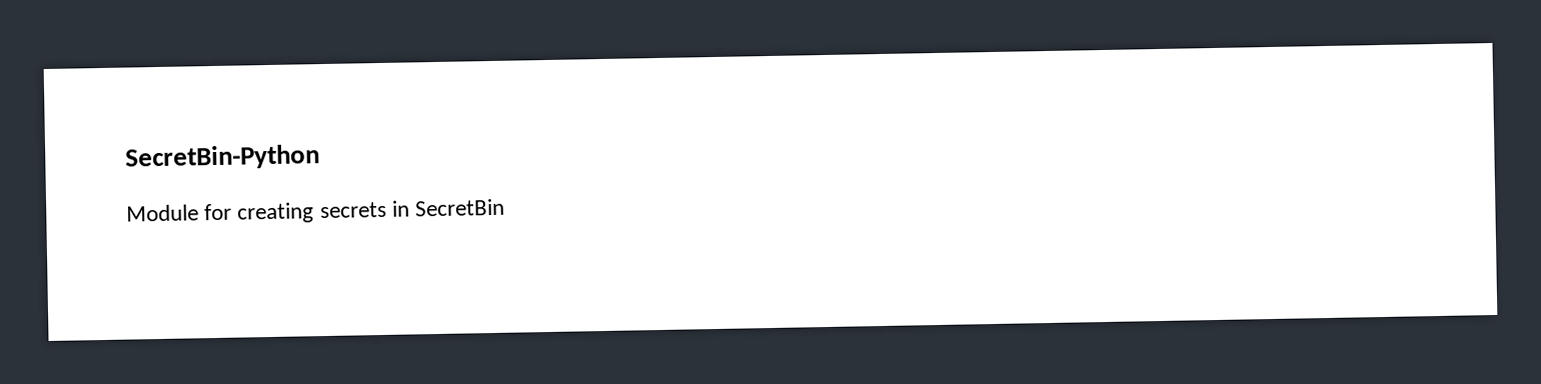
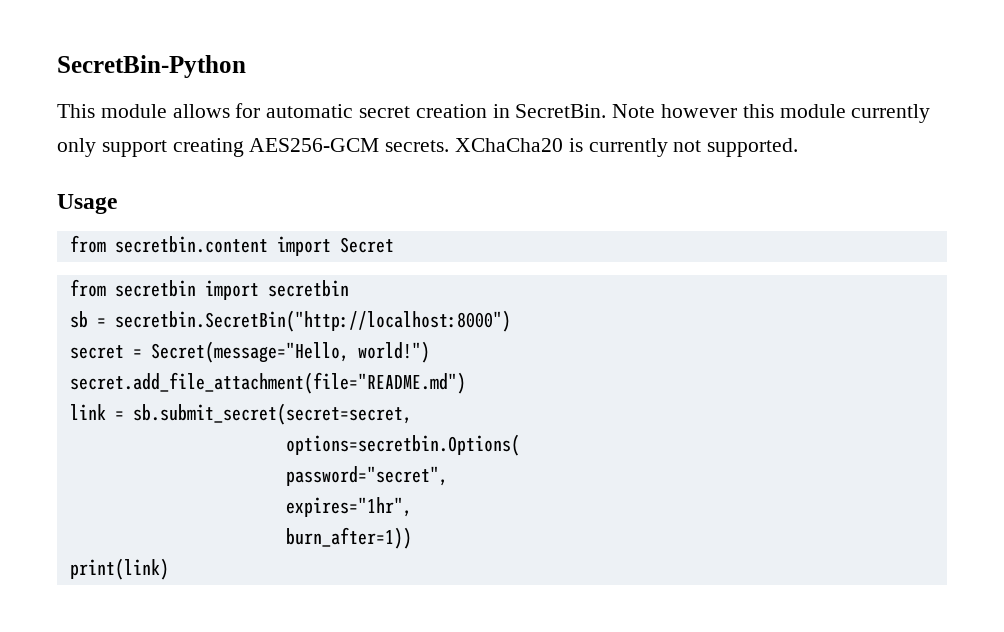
[126,198,506,224] Module for creating secrets in SecretBin -> [57,103,931,123] [57,138,799,157] [57,194,117,214] [69,235,394,256] [69,279,349,300] [69,310,511,332] [69,341,430,363] [69,372,466,394] [69,403,412,425] [285,434,520,456] [285,466,448,486] [285,497,412,517] [285,527,412,549] [69,558,169,580] This module allows for automatic secret creation in SecretBin. Note however this module currently only support creating AES256-GCM secrets. XChaCha20 is currently not supported. // Usage // from secretbin.content import Secret // from secretbin import secretbin // sb = secretbin.SecretBin("http://localhost:8000") // secret = Secret(message="Hello, world!") // secret.add_file_attachment(file="README.md") // link = sb.submit_secret(secret=secret, // options=secretbin.Options( // password="secret", // expires="1hr", // burn_after=1)) // print(link)

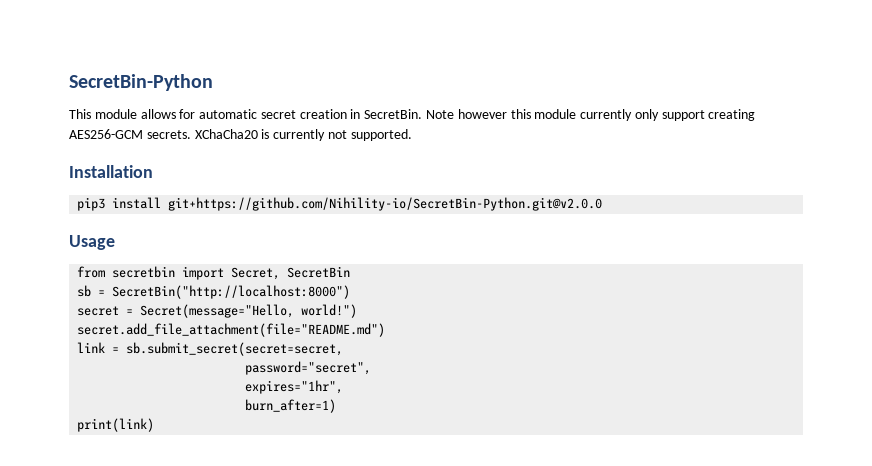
[57,194,117,214] [69,235,394,256] Usage // from secretbin.content import Secret -> [69,165,153,178] [77,197,603,211] [69,235,115,250] Installation // pip3 install git+https://github.com/Nihility-io/SecretBin-Python.git@v2.0.0 // Usage
[267,280,349,297] secretbin -> [231,266,351,280] Secret, SecretBin
[114,310,511,332] secretbin.SecretBin("http://localhost:8000") -> [112,285,351,299] SecretBin("http://localhost:8000")
[285,434,520,456] // options=secretbin.Options( -> (344, 349) none
[285,527,412,549] burn_after=1)) -> [245,399,337,413] burn_after=1)

